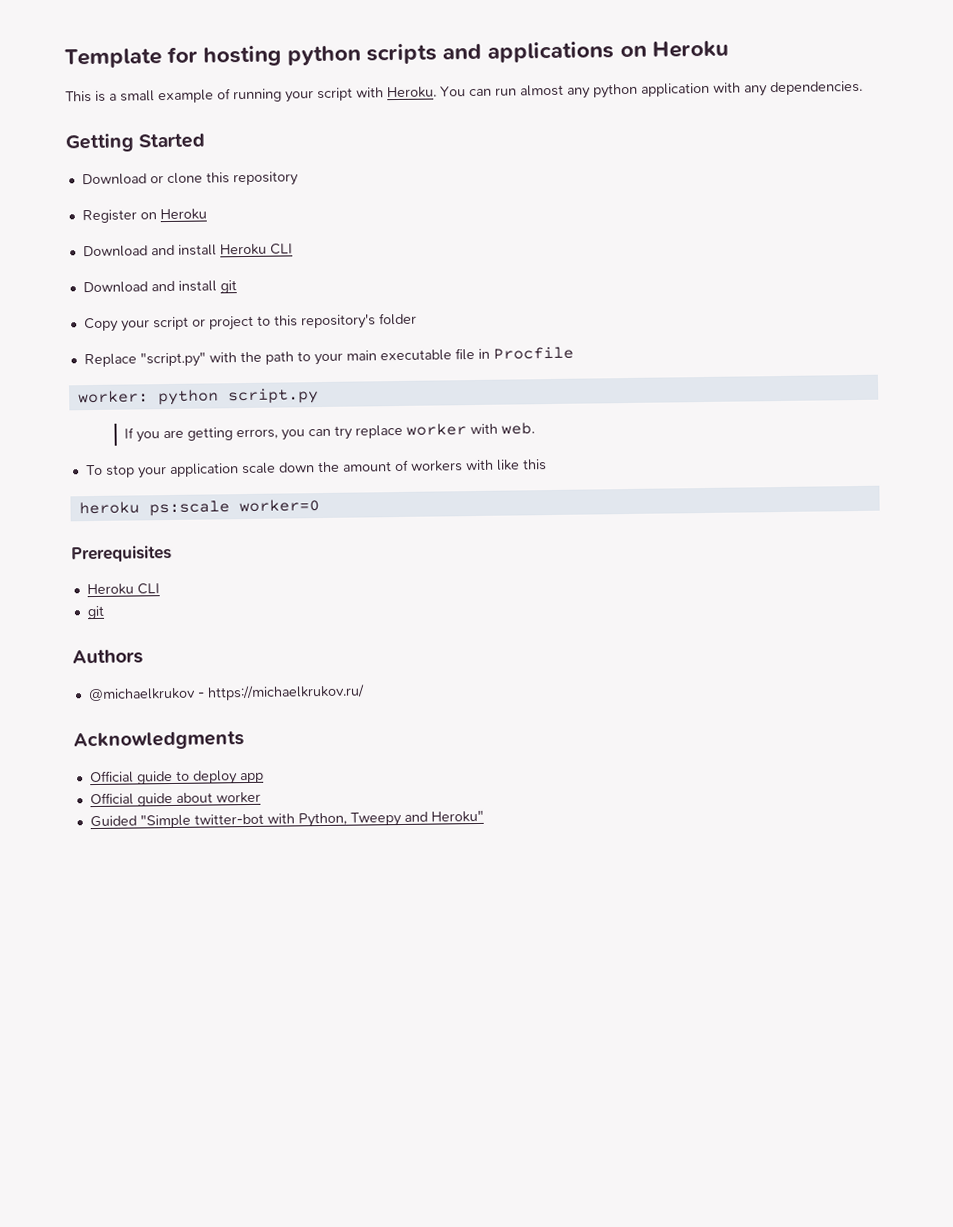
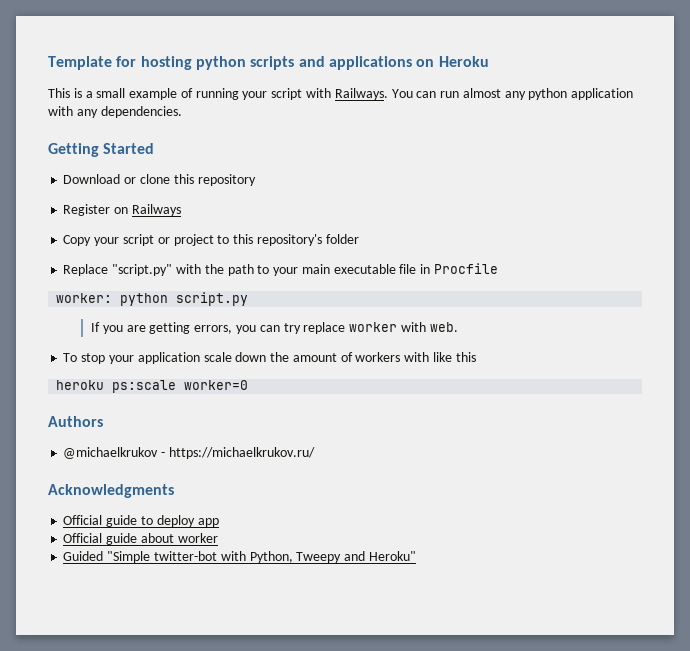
[387,86,437,99] Heroku. -> [334,88,388,100] Railways.
[159,208,207,221] [82,243,293,258] [82,280,237,294] Heroku // Download and install Heroku CLI // Download and install git -> [131,204,181,216] Railways
[71,544,172,563] [86,583,160,596] [86,605,105,620] // Prerequisites // Heroku CLI // git -> (249, 385) none

